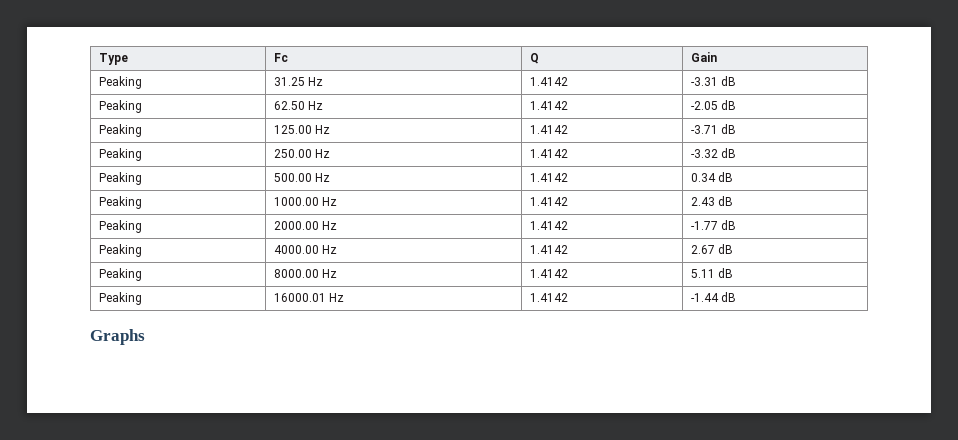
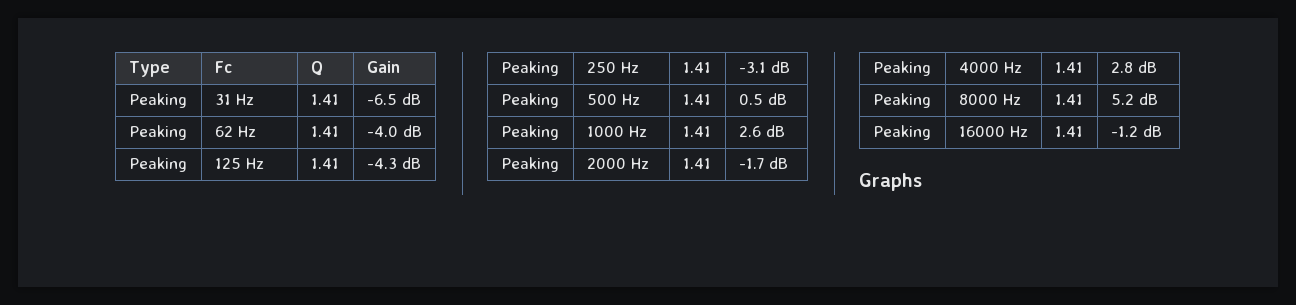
[273,77,323,86] [529,77,568,86] [690,76,736,86] [98,100,142,113] [273,101,323,110] [529,101,568,110] [690,100,736,110] [98,124,142,137] [273,125,330,134] [529,125,568,134] [690,124,736,134] [98,148,142,161] [273,149,330,158] [529,149,568,158] [690,148,736,158] [98,172,142,185] [273,173,330,182] [529,173,568,182] [690,172,733,182] [98,196,142,209] [273,197,337,206] [529,197,568,206] [690,196,733,206] [98,220,142,233] [273,221,337,230] [529,221,568,230] [690,220,736,230] [98,244,142,257] [273,245,337,254] [529,245,568,254] [690,244,733,254] [98,268,142,281] [273,269,337,278] [529,269,568,278] [690,268,733,278] [98,292,142,305] [273,293,344,302] [529,293,568,302] [690,293,719,302] 31.25 Hz | 1.4142 | -3.31 dB // Peaking | 62.50 Hz | 1.4142 | -2.05 dB // Peaking | 125.00 Hz | 1.4142 | -3.71 dB // Peaking | 250.00 Hz | 1.4142 | -3.32 dB // Peaking | 500.00 Hz | 1.4142 | 0.34 dB // Peaking | 1000.00 Hz | 1.4142 | 2.43 dB // Peaking | 2000.00 Hz | 1.4142 | -1.77 dB // Peaking | 4000.00 Hz | 1.4142 | 2.67 dB // Peaking | 8000.00 Hz | 1.4142 | 5.11 dB // Peaking | 16000.01 Hz | 1.4142 | -1.44 -> [214,94,254,105] [310,94,339,105] [366,93,421,105] [128,125,187,140] [214,126,256,137] [310,126,339,137] [366,125,422,137] [128,157,187,172] [214,158,264,169] [310,158,339,169] [366,157,421,169] [500,61,559,76] [586,62,639,73] [682,62,711,73] [738,61,790,73] [500,93,559,108] [586,94,640,105] [682,94,711,105] [738,93,787,105] [500,125,559,140] [586,126,647,137] [682,126,711,137] [738,125,785,137] [500,157,559,172] [586,158,649,169] [682,158,711,169] [738,157,788,169] [872,61,931,76] [958,62,1022,73] [1054,62,1083,73] [1110,61,1157,73] [872,93,931,108] [958,94,1021,105] [1054,94,1083,105] [1110,93,1158,105] [872,125,931,140] [958,126,1028,137] [1054,126,1083,137] [1110,126,1138,137] 31 Hz | 1.41 | -6.5 dB // Peaking | 62 Hz | 1.41 | -4.0 dB // Peaking | 125 Hz | 1.41 | -4.3 dB // Peaking | 250 Hz | 1.41 | -3.1 dB // Peaking | 500 Hz | 1.41 | 0.5 dB // Peaking | 1000 Hz | 1.41 | 2.6 dB // Peaking | 2000 Hz | 1.41 | -1.7 dB // Peaking | 4000 Hz | 1.41 | 2.8 dB // Peaking | 8000 Hz | 1.41 | 5.2 dB // Peaking | 16000 Hz | 1.41 | -1.2

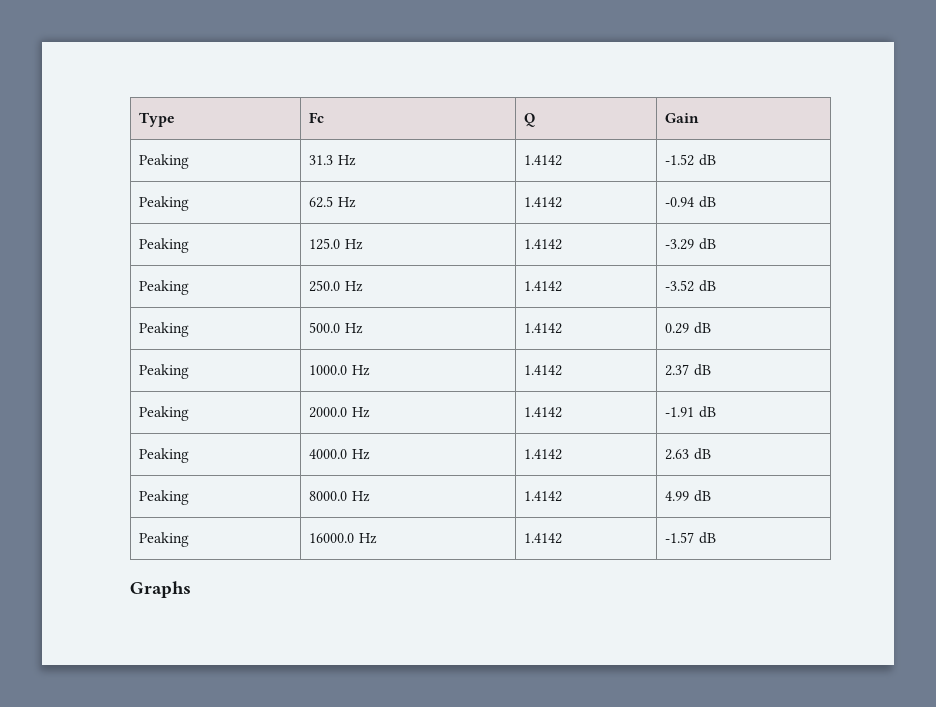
[214,94,254,105] [310,94,339,105] [366,93,421,105] [128,125,187,140] [214,126,256,137] [310,126,339,137] [366,125,422,137] [128,157,187,172] [214,158,264,169] [310,158,339,169] [366,157,421,169] [500,61,559,76] [586,62,639,73] [682,62,711,73] [738,61,790,73] [500,93,559,108] [586,94,640,105] [682,94,711,105] [738,93,787,105] [500,125,559,140] [586,126,647,137] [682,126,711,137] [738,125,785,137] [500,157,559,172] [586,158,649,169] [682,158,711,169] [738,157,788,169] [872,61,931,76] [958,62,1022,73] [1054,62,1083,73] [1110,61,1157,73] [872,93,931,108] [958,94,1021,105] [1054,94,1083,105] [1110,93,1158,105] [872,125,931,140] [958,126,1028,137] [1054,126,1083,137] [1110,126,1138,137] 31 Hz | 1.41 | -6.5 dB // Peaking | 62 Hz | 1.41 | -4.0 dB // Peaking | 125 Hz | 1.41 | -4.3 dB // Peaking | 250 Hz | 1.41 | -3.1 dB // Peaking | 500 Hz | 1.41 | 0.5 dB // Peaking | 1000 Hz | 1.41 | 2.6 dB // Peaking | 2000 Hz | 1.41 | -1.7 dB // Peaking | 4000 Hz | 1.41 | 2.8 dB // Peaking | 8000 Hz | 1.41 | 5.2 dB // Peaking | 16000 Hz | 1.41 | -1.2 -> [309,155,356,166] [524,155,563,166] [665,154,716,166] [139,196,190,211] [309,196,356,208] [524,197,563,208] [665,196,716,208] [139,238,190,253] [309,238,363,250] [524,239,563,250] [665,238,716,250] [139,280,190,295] [309,280,363,292] [524,281,563,292] [665,280,716,292] [139,322,190,337] [309,322,363,334] [524,323,563,334] [665,322,711,334] [139,364,190,379] [309,365,370,376] [524,365,563,376] [665,364,711,376] [139,406,190,421] [309,407,370,418] [524,407,563,418] [665,406,716,418] [139,448,190,463] [309,449,370,460] [524,449,563,460] [665,448,711,460] [139,490,190,505] [309,491,370,502] [524,491,563,502] [665,490,711,502] [139,532,190,547] [309,533,377,544] [524,533,563,544] [665,532,695,543] 31.3 Hz | 1.4142 | -1.52 dB // Peaking | 62.5 Hz | 1.4142 | -0.94 dB // Peaking | 125.0 Hz | 1.4142 | -3.29 dB // Peaking | 250.0 Hz | 1.4142 | -3.52 dB // Peaking | 500.0 Hz | 1.4142 | 0.29 dB // Peaking | 1000.0 Hz | 1.4142 | 2.37 dB // Peaking | 2000.0 Hz | 1.4142 | -1.91 dB // Peaking | 4000.0 Hz | 1.4142 | 2.63 dB // Peaking | 8000.0 Hz | 1.4142 | 4.99 dB // Peaking | 16000.0 Hz | 1.4142 | -1.57

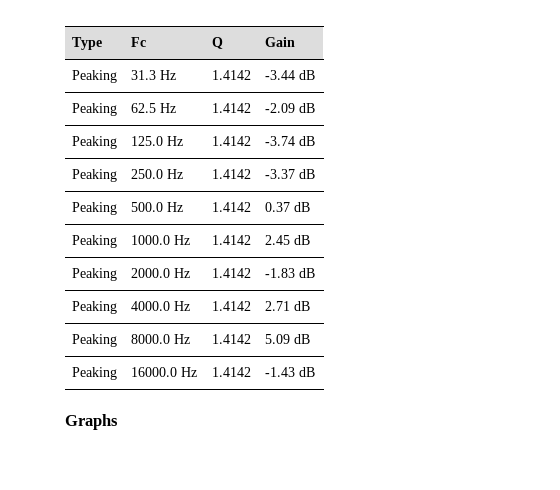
[665,154,695,166] -1.52 -> [264,70,295,80] -3.44
[665,197,695,207] -0.94 -> [264,103,295,113] -2.09
[665,239,695,250] -3.29 -> [264,136,295,146] -3.74
[665,280,695,292] -3.52 -> [264,169,295,179] -3.37
[665,323,690,334] 0.29 -> [264,202,290,212] 0.37
[665,364,690,376] 2.37 -> [264,235,290,245] 2.45
[665,407,695,417] -1.91 -> [264,268,295,278] -1.83
[665,449,690,460] 2.63 -> [264,301,290,311] 2.71
[665,491,690,501] 4.99 -> [264,334,290,344] 5.09
[665,532,695,543] -1.57 -> [264,367,295,377] -1.43

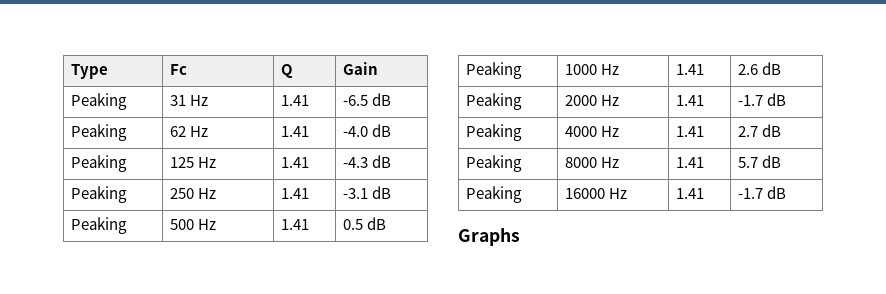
[130,70,176,80] [211,70,251,80] [264,70,315,80] [71,103,117,116] [130,103,176,113] [211,103,251,113] [264,103,315,113] [71,136,117,149] [130,136,183,146] [211,136,251,146] [264,136,315,146] [71,169,117,182] [130,169,183,179] [211,169,251,179] [264,169,315,179] [71,202,117,215] [130,202,183,212] [211,202,251,212] [264,202,310,212] [71,235,117,248] [130,235,190,245] [211,235,251,245] [264,235,310,245] [71,268,117,281] [130,268,190,278] [211,268,251,278] [264,268,315,278] [71,301,117,314] [130,301,190,311] [211,301,251,311] [264,301,310,311] [71,334,117,347] [130,334,190,344] [211,334,251,344] [264,334,310,344] [71,367,117,380] [130,367,197,377] [211,367,251,377] [264,367,295,377] 31.3 Hz | 1.4142 | -3.44 dB // Peaking | 62.5 Hz | 1.4142 | -2.09 dB // Peaking | 125.0 Hz | 1.4142 | -3.74 dB // Peaking | 250.0 Hz | 1.4142 | -3.37 dB // Peaking | 500.0 Hz | 1.4142 | 0.37 dB // Peaking | 1000.0 Hz | 1.4142 | 2.45 dB // Peaking | 2000.0 Hz | 1.4142 | -1.83 dB // Peaking | 4000.0 Hz | 1.4142 | 2.71 dB // Peaking | 8000.0 Hz | 1.4142 | 5.09 dB // Peaking | 16000.0 Hz | 1.4142 | -1.43 -> [169,95,209,106] [280,95,309,106] [342,93,392,106] [70,124,127,141] [169,126,209,137] [280,126,309,137] [342,124,392,137] [70,155,127,172] [169,157,217,168] [280,157,309,168] [342,155,392,168] [70,186,127,203] [169,188,217,199] [280,188,309,199] [342,186,392,199] [70,217,127,234] [169,219,217,230] [280,219,309,230] [342,217,387,230] [465,62,522,79] [564,64,620,75] [675,64,704,75] [737,62,782,75] [465,93,522,110] [564,95,620,106] [675,95,704,106] [737,93,787,106] [465,124,522,141] [564,126,620,137] [675,126,704,137] [737,124,782,137] [465,155,522,172] [564,157,620,168] [675,157,704,168] [737,155,782,168] [465,186,522,203] [564,188,628,199] [675,188,704,199] [737,188,763,199] 31 Hz | 1.41 | -6.5 dB // Peaking | 62 Hz | 1.41 | -4.0 dB // Peaking | 125 Hz | 1.41 | -4.3 dB // Peaking | 250 Hz | 1.41 | -3.1 dB // Peaking | 500 Hz | 1.41 | 0.5 dB // Peaking | 1000 Hz | 1.41 | 2.6 dB // Peaking | 2000 Hz | 1.41 | -1.7 dB // Peaking | 4000 Hz | 1.41 | 2.7 dB // Peaking | 8000 Hz | 1.41 | 5.7 dB // Peaking | 16000 Hz | 1.41 | -1.7

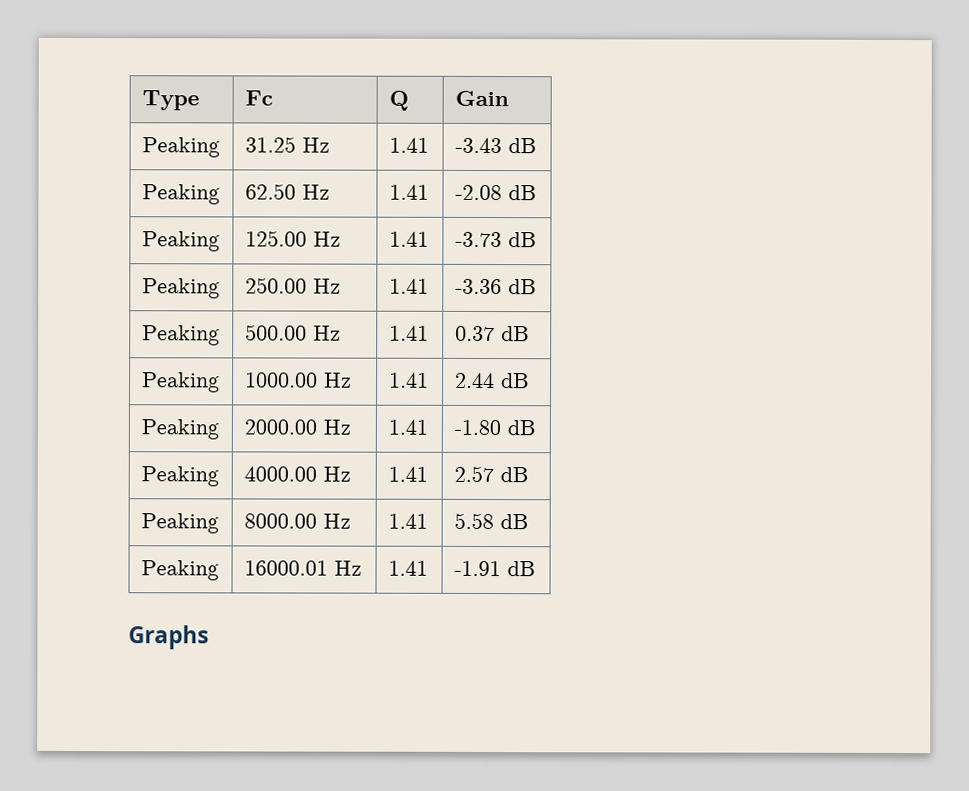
[169,95,209,106] [280,95,309,106] [342,93,392,106] [70,124,127,141] [169,126,209,137] [280,126,309,137] [342,124,392,137] [70,155,127,172] [169,157,217,168] [280,157,309,168] [342,155,392,168] [70,186,127,203] [169,188,217,199] [280,188,309,199] [342,186,392,199] [70,217,127,234] [169,219,217,230] [280,219,309,230] [342,217,387,230] [465,62,522,79] [564,64,620,75] [675,64,704,75] [737,62,782,75] [465,93,522,110] [564,95,620,106] [675,95,704,106] [737,93,787,106] [465,124,522,141] [564,126,620,137] [675,126,704,137] [737,124,782,137] [465,155,522,172] [564,157,620,168] [675,157,704,168] [737,155,782,168] [465,186,522,203] [564,188,628,199] [675,188,704,199] [737,188,763,199] 31 Hz | 1.41 | -6.5 dB // Peaking | 62 Hz | 1.41 | -4.0 dB // Peaking | 125 Hz | 1.41 | -4.3 dB // Peaking | 250 Hz | 1.41 | -3.1 dB // Peaking | 500 Hz | 1.41 | 0.5 dB // Peaking | 1000 Hz | 1.41 | 2.6 dB // Peaking | 2000 Hz | 1.41 | -1.7 dB // Peaking | 4000 Hz | 1.41 | 2.7 dB // Peaking | 8000 Hz | 1.41 | 5.7 dB // Peaking | 16000 Hz | 1.41 | -1.7 -> [244,136,330,153] [388,137,429,153] [454,137,537,154] [141,184,220,205] [244,183,330,200] [388,184,429,200] [454,184,537,201] [141,231,220,252] [244,230,341,247] [388,231,429,247] [454,231,537,248] [141,278,220,299] [244,277,341,294] [388,278,429,294] [454,278,537,295] [141,325,220,346] [244,324,341,341] [388,325,429,341] [454,325,530,342] [141,372,220,393] [244,372,352,388] [388,372,429,388] [454,372,530,389] [140,419,219,440] [243,419,351,435] [387,419,428,435] [453,419,536,436] [140,466,219,487] [243,466,351,482] [387,466,428,482] [453,465,529,483] [140,513,219,534] [243,513,351,529] [387,513,428,529] [453,512,529,530] [140,560,219,581] [243,560,362,576] [387,560,428,576] [453,560,501,577] 31.25 Hz | 1.41 | -3.43 dB // Peaking | 62.50 Hz | 1.41 | -2.08 dB // Peaking | 125.00 Hz | 1.41 | -3.73 dB // Peaking | 250.00 Hz | 1.41 | -3.36 dB // Peaking | 500.00 Hz | 1.41 | 0.37 dB // Peaking | 1000.00 Hz | 1.41 | 2.44 dB // Peaking | 2000.00 Hz | 1.41 | -1.80 dB // Peaking | 4000.00 Hz | 1.41 | 2.57 dB // Peaking | 8000.00 Hz | 1.41 | 5.58 dB // Peaking | 16000.01 Hz | 1.41 | -1.91

